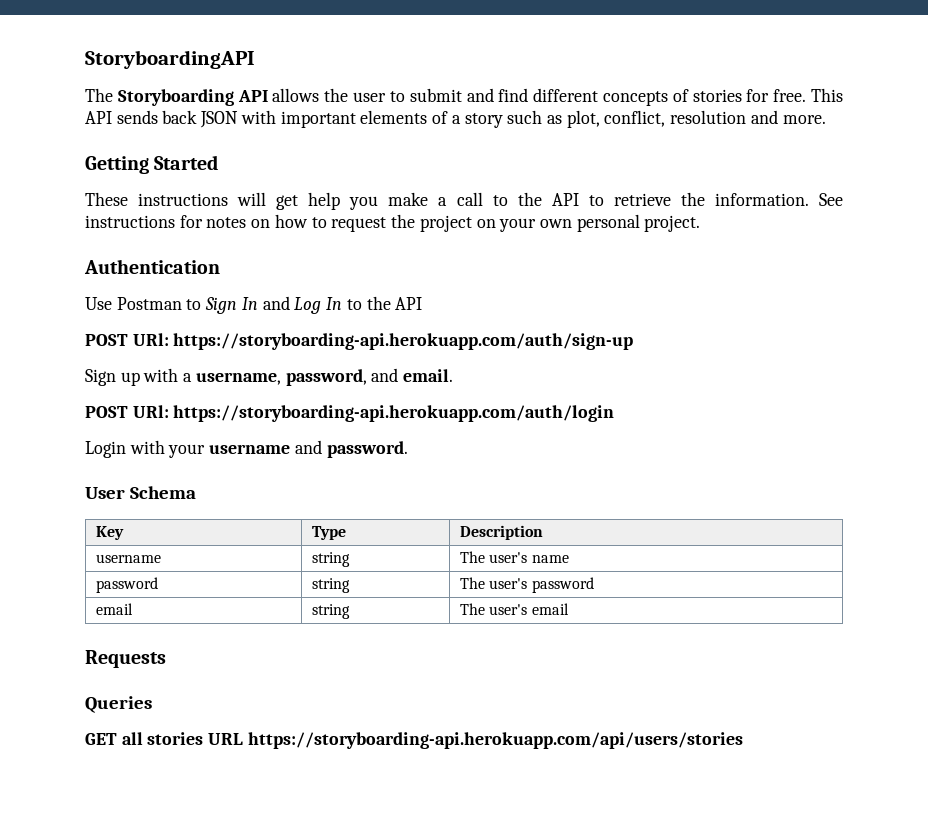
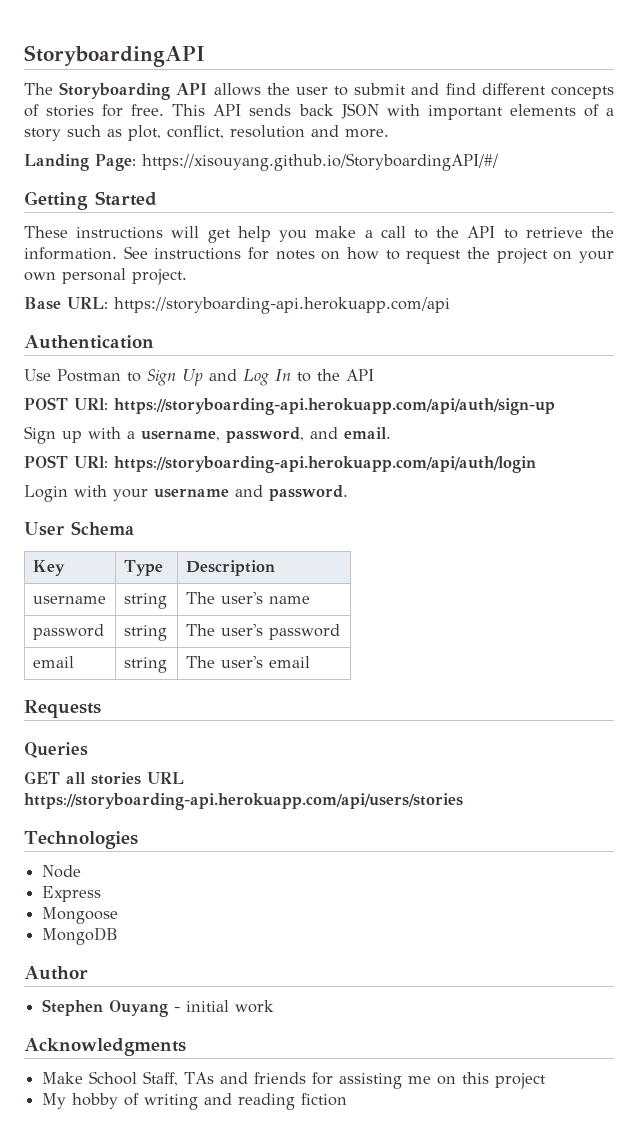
(826, 119) none -> [24,153,498,171] // Landing Page: https://xisouyang.github.io/StoryboardingAPI/#/
(701, 223) none -> [24,297,450,314] // Base URL: https://storyboarding-api.herokuapp.com/api
[241,297,258,310] In -> [182,369,203,386] Up
[173,333,634,350] https://storyboarding-api.herokuapp.com/auth/sign-up -> [114,398,555,415] https://storyboarding-api.herokuapp.com/api/auth/sign-up
[173,405,615,422] https://storyboarding-api.herokuapp.com/auth/login -> [114,456,536,473] https://storyboarding-api.herokuapp.com/api/auth/login
(743, 740) none -> [24,831,138,849] [42,865,82,878] [42,886,102,902] [42,907,119,924] [42,927,119,945] [24,966,88,980] [42,999,275,1017] [24,1038,186,1056] [42,1071,547,1089] [42,1093,348,1110] // Technologies // Node // Express // Mongoose // MongoDB // Author // Stephen Ouyang - initial work // Acknowledgments // Make School Staff, TAs and friends for assisting me on this project // My hobby of writing and reading fiction

